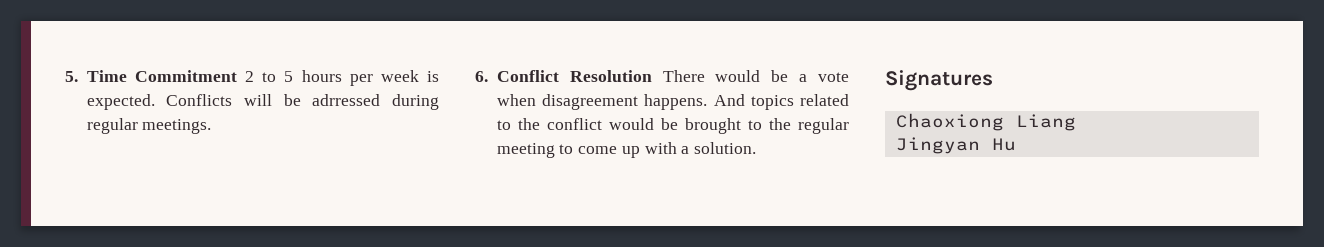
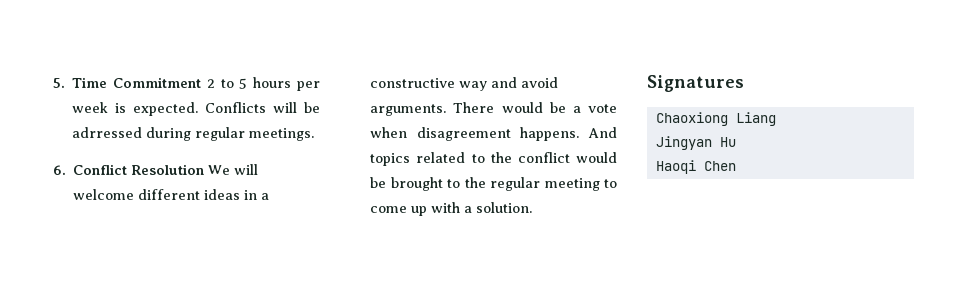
(652, 76) none -> [208,164,259,175] [73,189,270,200] [370,77,559,91] [370,104,447,116] We will welcome different ideas in a constructive way and avoid arguments.
(1016, 144) none -> [655,160,736,174] // Haoqi Chen

